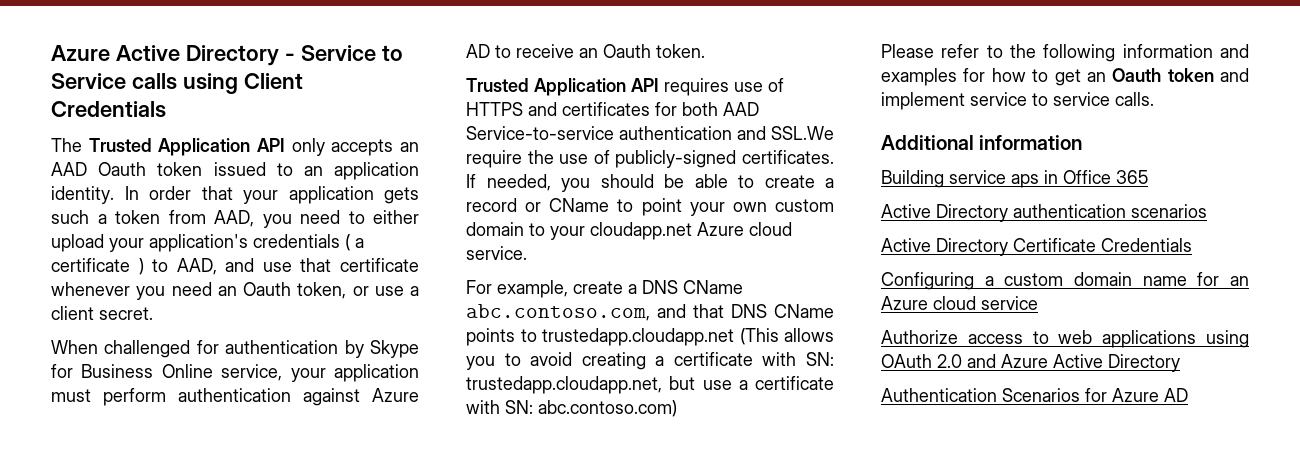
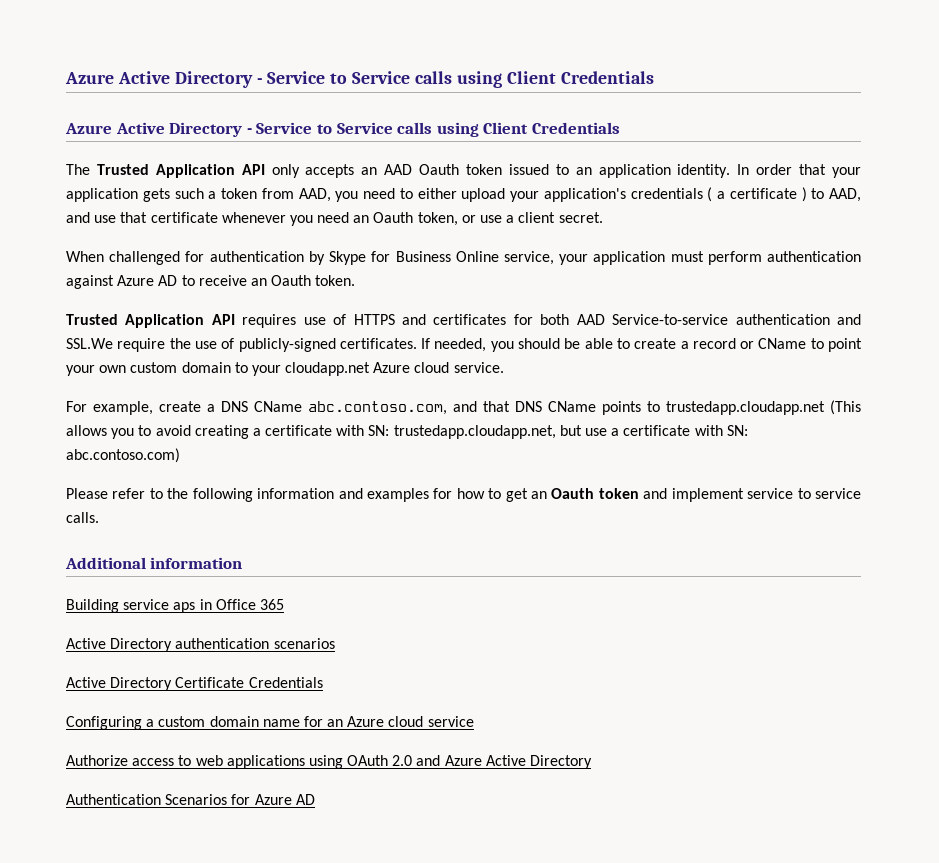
(166, 109) none -> [65,122,620,137] // Azure Active Directory - Service to Service calls using Client Credentials

